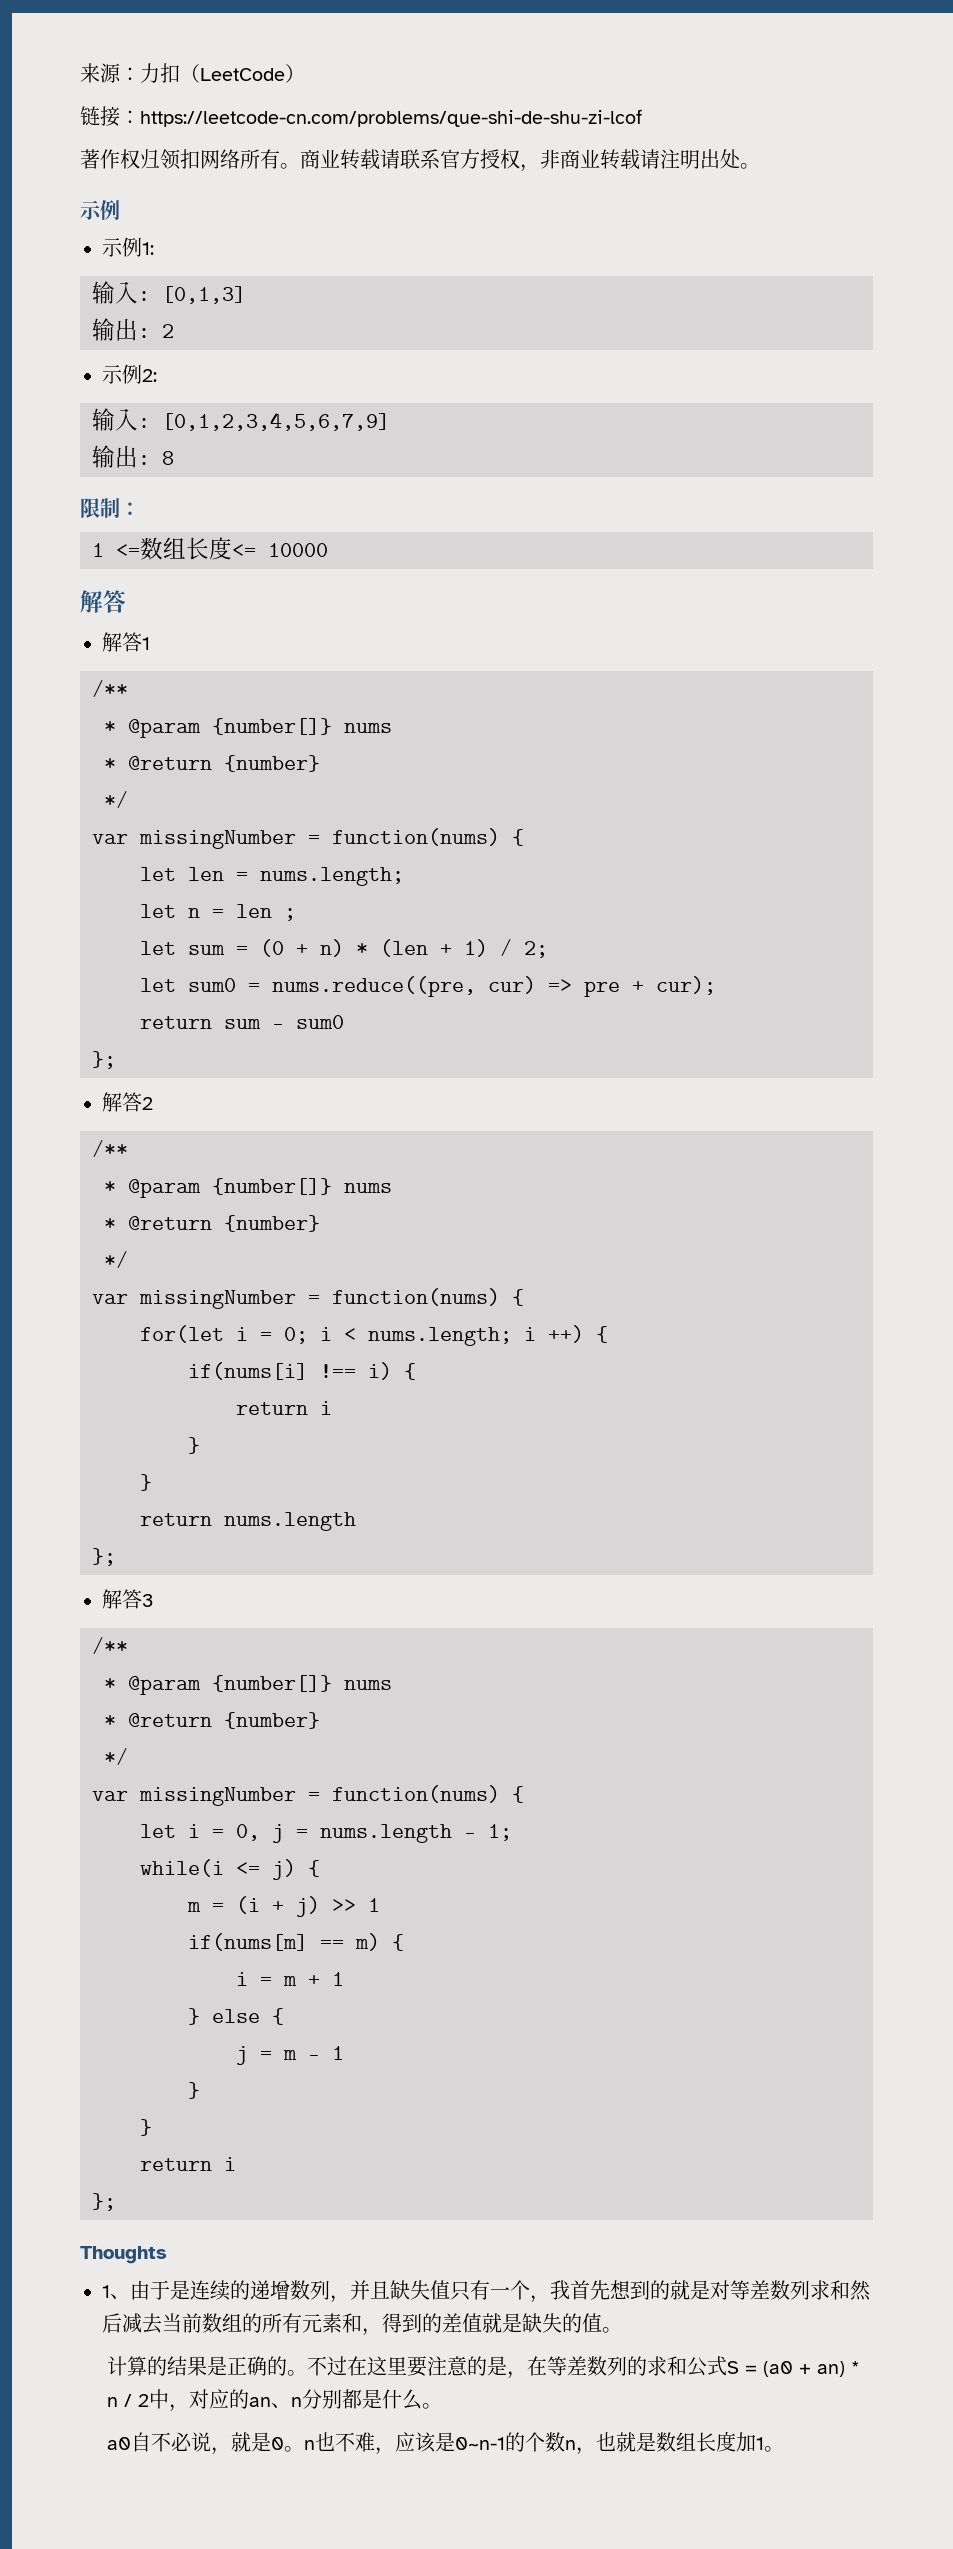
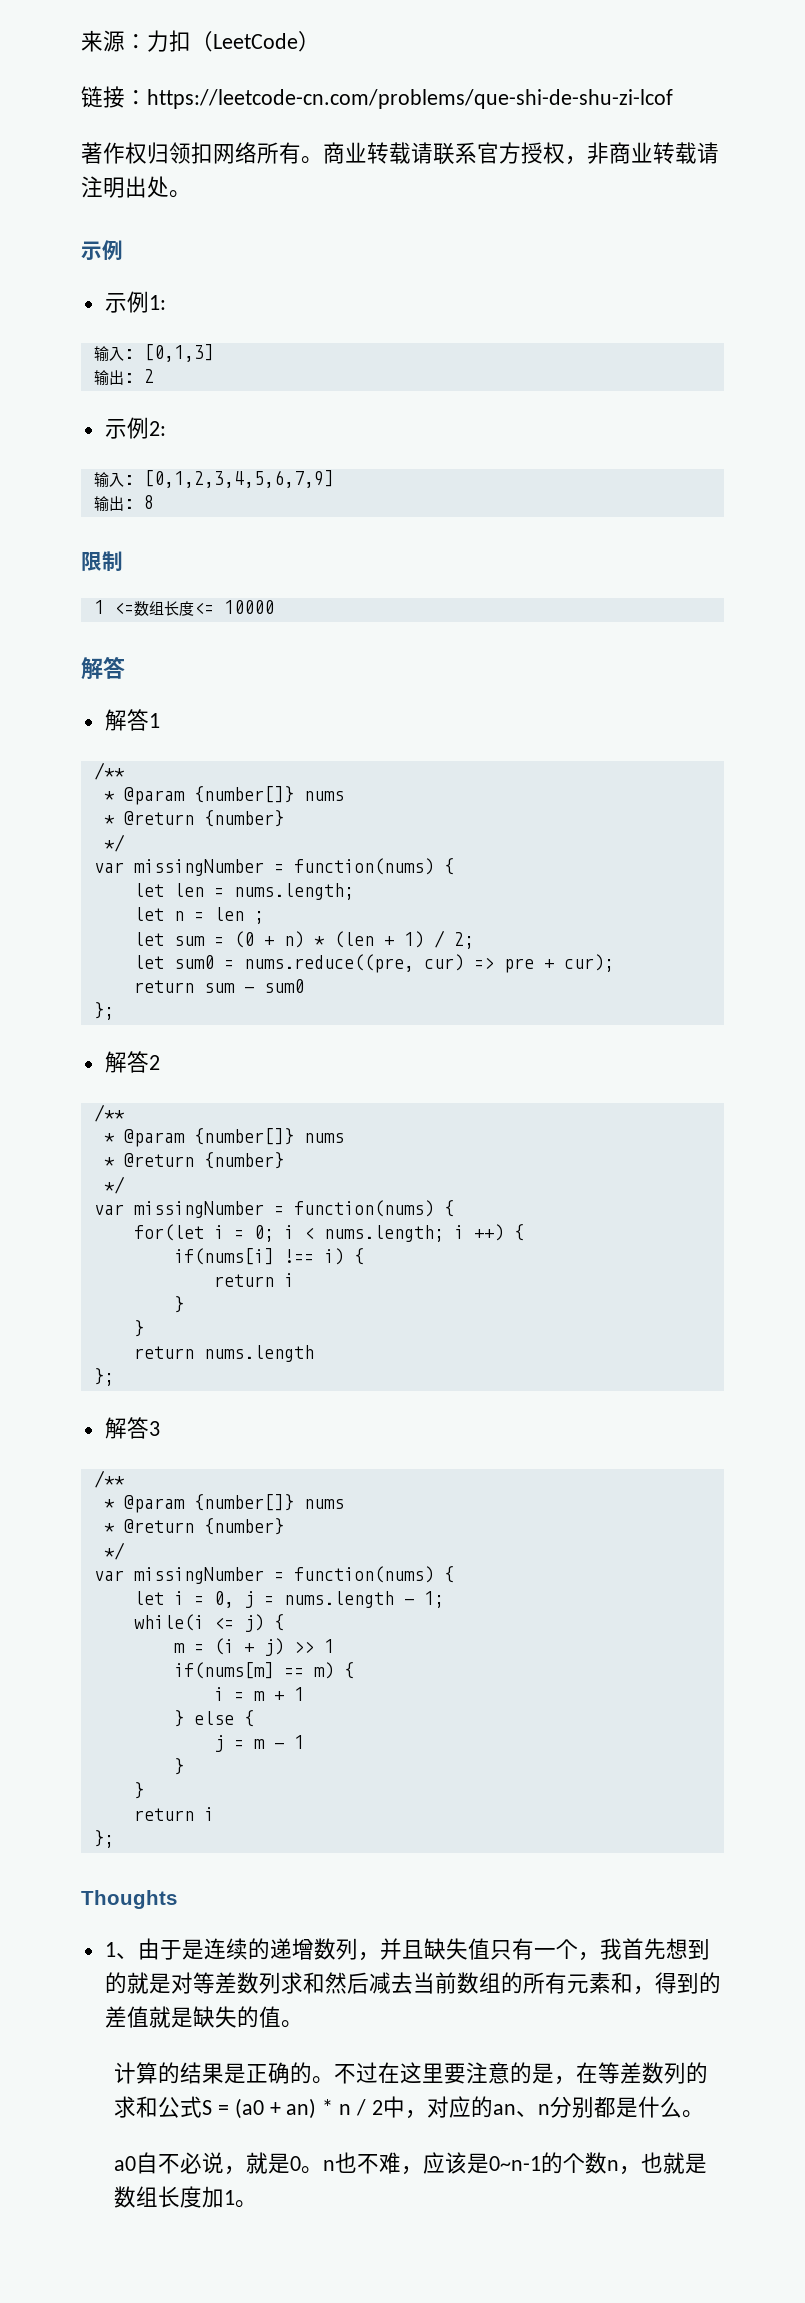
[120,502,140,516] ： -> (123, 561) none

